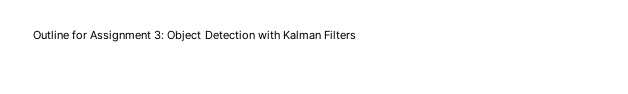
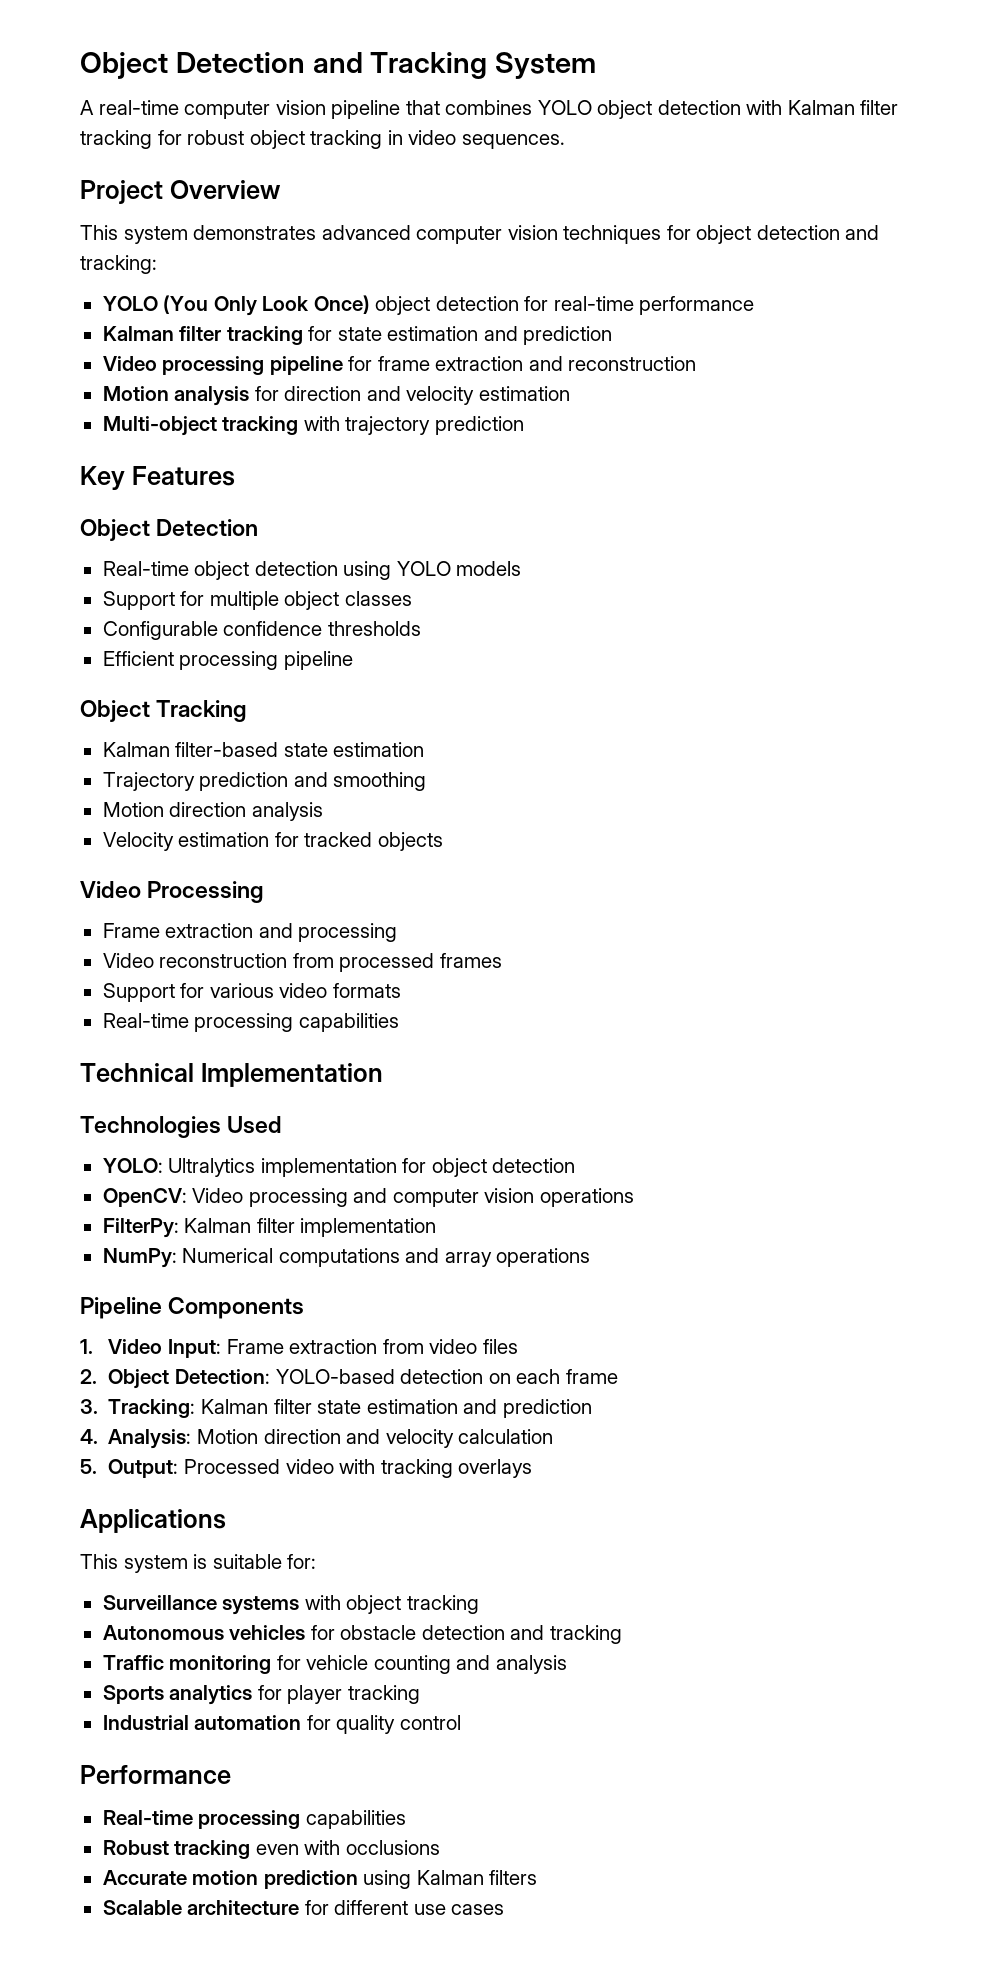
[33,30,356,42] Outline for Assignment 3: Object Detection with Kalman Filters -> [80,52,597,79] [80,100,899,119] [80,130,565,149] [80,180,281,204] [80,225,880,244] [80,255,157,274] [102,295,755,316] [102,326,613,345] [102,356,697,375] [102,386,570,406] [102,416,524,436] [80,466,235,490] [80,519,259,541] [102,561,522,580] [102,591,412,610] [102,621,421,640] [102,651,353,670] [80,700,248,722] [102,742,425,757] [102,772,427,791] [102,802,323,821] [102,832,443,851] [80,881,265,903] [102,923,398,942] [102,953,502,972] [102,983,401,1002] [102,1013,399,1032] [80,1063,383,1087] [80,1116,283,1138] [102,1158,576,1177] [102,1188,634,1207] [102,1218,437,1238] [102,1248,591,1268] [80,1297,305,1319] [80,1339,518,1358] [80,1369,618,1389] [80,1399,592,1418] [80,1429,554,1449] [80,1459,533,1478] [80,1509,226,1533] [80,1554,317,1573] [102,1595,479,1615] [102,1625,622,1644] [102,1655,567,1674] [102,1685,420,1705] [102,1715,461,1734] [80,1765,231,1784] [102,1810,406,1829] [102,1840,440,1859] [102,1870,538,1889] [102,1900,505,1915] Object Detection and Tracking System // A real-time computer vision pipeline that combines YOLO object detection with Kalman filter tracking for robust object tracking in video sequences. // Project Overview // This system demonstrates advanced computer vision techniques for object detection and tracking: // YOLO (You Only Look Once) object detection for real-time performance // Kalman filter tracking for state estimation and prediction // Video processing pipeline for frame extraction and reconstruction // Motion analysis for direction and velocity estimation // Multi-object tracking with trajectory prediction // Key Features // Object Detection // Real-time object detection using YOLO models // Support for multiple object classes // Configurable confidence thresholds // Efficient processing pipeline // Object Tracking // Kalman filter-based state estimation // Trajectory prediction and smoothing // Motion direction analysis // Velocity estimation for tracked objects // Video Processing // Frame extraction and processing // Video reconstruction from processed frames // Support for various video formats // Real-time processing capabilities // Technical Implementation // Technologies Used // YOLO: Ultralytics implementation for object detection // OpenCV: Video processing and computer vision operations // FilterPy: Kalman filter implementation // NumPy: Numerical computations and array operations // Pipeline Components // 1. Video Input: Frame extraction from video files // 2. Object Detection: YOLO-based detection on each frame // 3. Tracking: Kalman filter state estimation and prediction // 4. Analysis: Motion direction and velocity calculation // 5. Output: Processed video with tracking overlays // Applications // This system is suitable for: // Surveillance systems with object tracking // Autonomous vehicles for obstacle detection and tracking // Traffic monitoring for vehicle counting and analysis // Sports analytics for player tracking // Industrial automation for quality control // Performance // Real-time processing capabilities // Robust tracking even with occlusions // Accurate motion prediction using Kalman filters // Scalable architecture for different use cases

